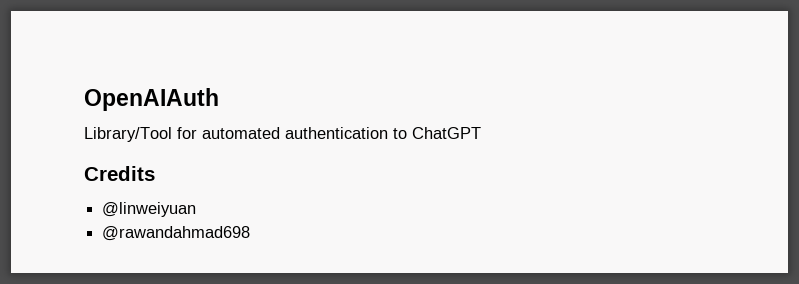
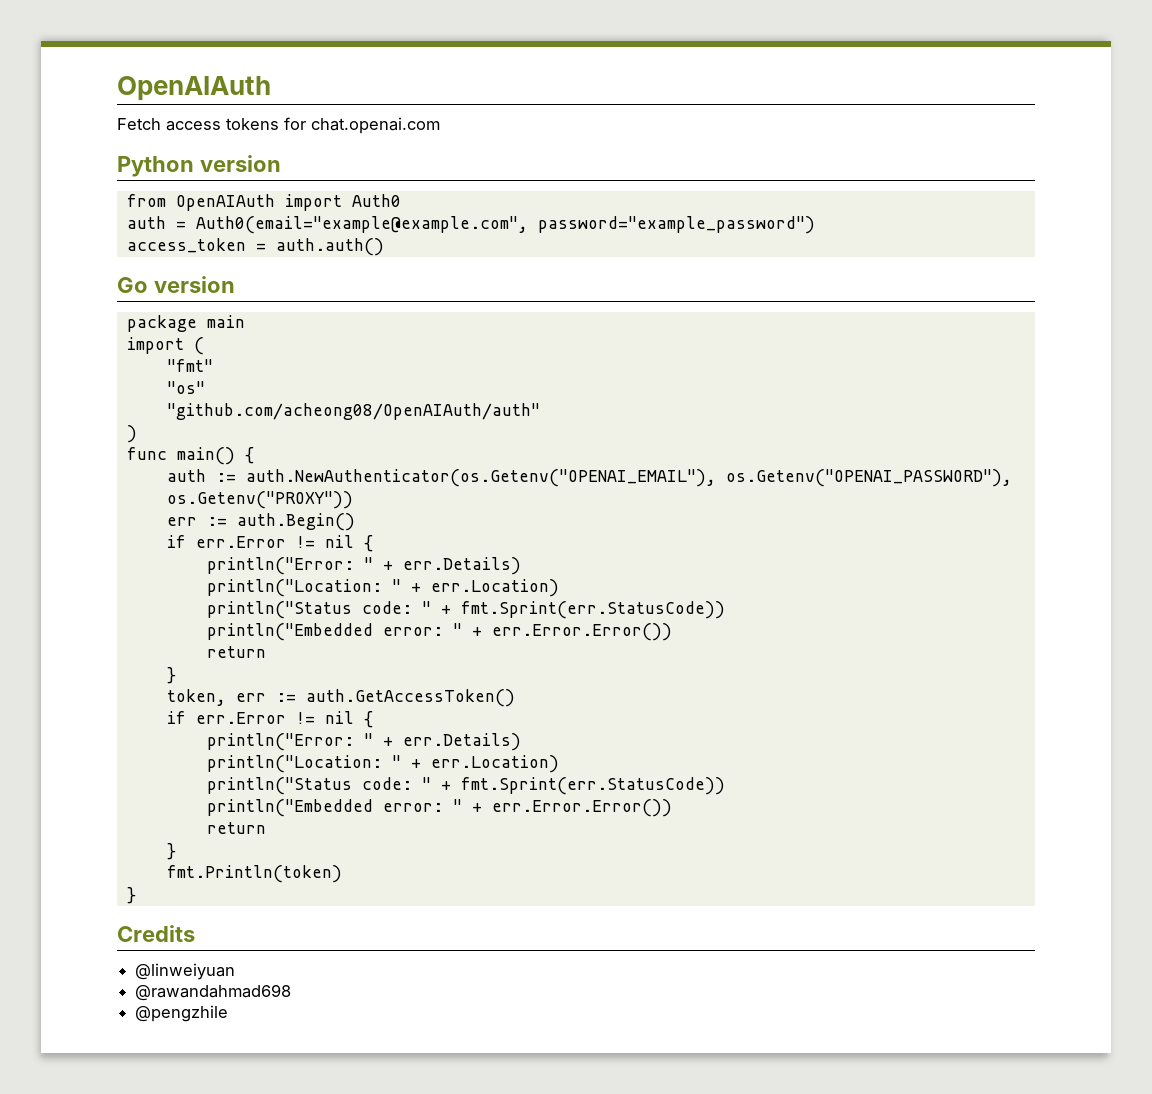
[84,127,481,142] Library/Tool for automated authentication to ChatGPT -> [117,117,440,134] [117,155,281,177] [126,194,401,211] [126,216,815,234] [126,238,384,256] [117,276,235,293] [126,315,245,332] [126,337,204,355] [166,359,213,372] [166,381,205,394] [166,403,540,420] [126,425,137,443] [126,447,254,465] [166,469,1012,487] [166,491,353,509] [166,513,355,531] [166,535,373,552] [206,557,521,575] [206,579,559,597] [206,601,725,619] [206,623,672,641] [206,646,266,658] [166,667,176,684] [166,689,515,707] [166,711,373,728] [206,733,521,751] [206,755,559,773] [206,777,725,795] [206,799,672,817] [206,822,266,834] [166,843,176,860] [166,865,342,883] [126,887,136,904] Fetch access tokens for chat.openai.com // Python version // from OpenAIAuth import Auth0 // auth = Auth0(email="example@example.com", password="example_password") // access_token = auth.auth() // Go version // package main // import ( // "fmt" // "os" // "github.com/acheong08/OpenAIAuth/auth" // ) // func main() { // auth := auth.NewAuthenticator(os.Getenv("OPENAI_EMAIL"), os.Getenv("OPENAI_PASSWORD"), os.Getenv("PROXY")) // err := auth.Begin() // if err.Error != nil { // println("Error: " + err.Details) // println("Location: " + err.Location) // println("Status code: " + fmt.Sprint(err.StatusCode)) // println("Embedded error: " + err.Error.Error()) // return // } // token, err := auth.GetAccessToken() // if err.Error != nil { // println("Error: " + err.Details) // println("Location: " + err.Location) // println("Status code: " + fmt.Sprint(err.StatusCode)) // println("Embedded error: " + err.Error.Error()) // return // } // fmt.Println(token) // }
(251, 233) none -> [135,1005,229,1022] // @pengzhile

